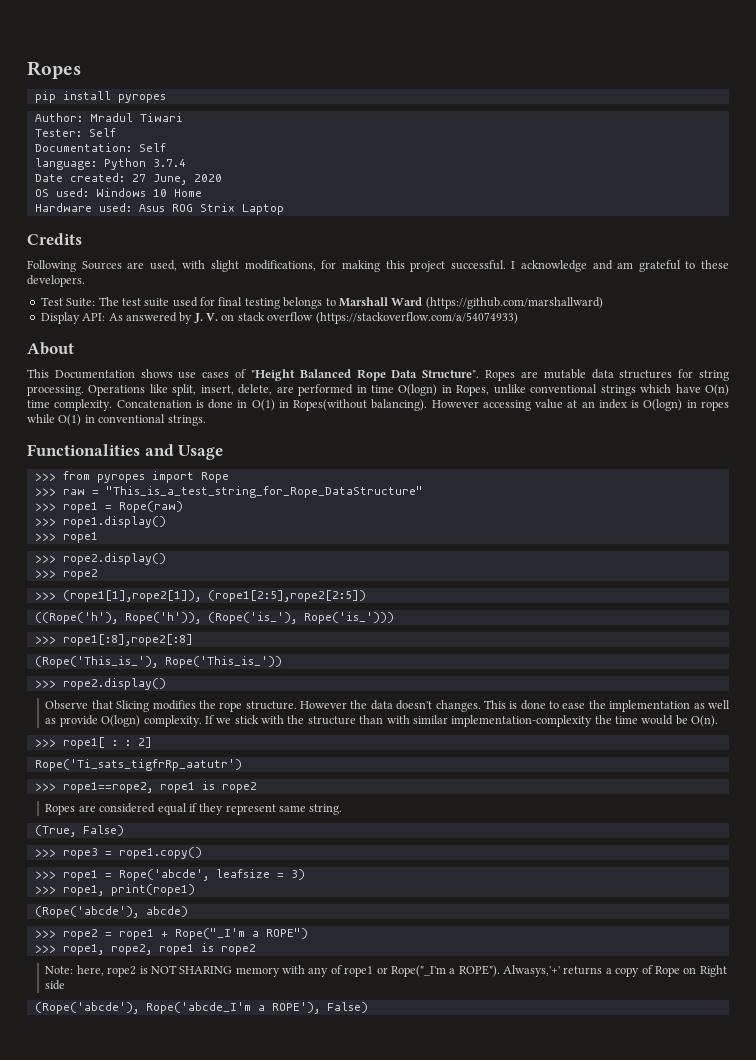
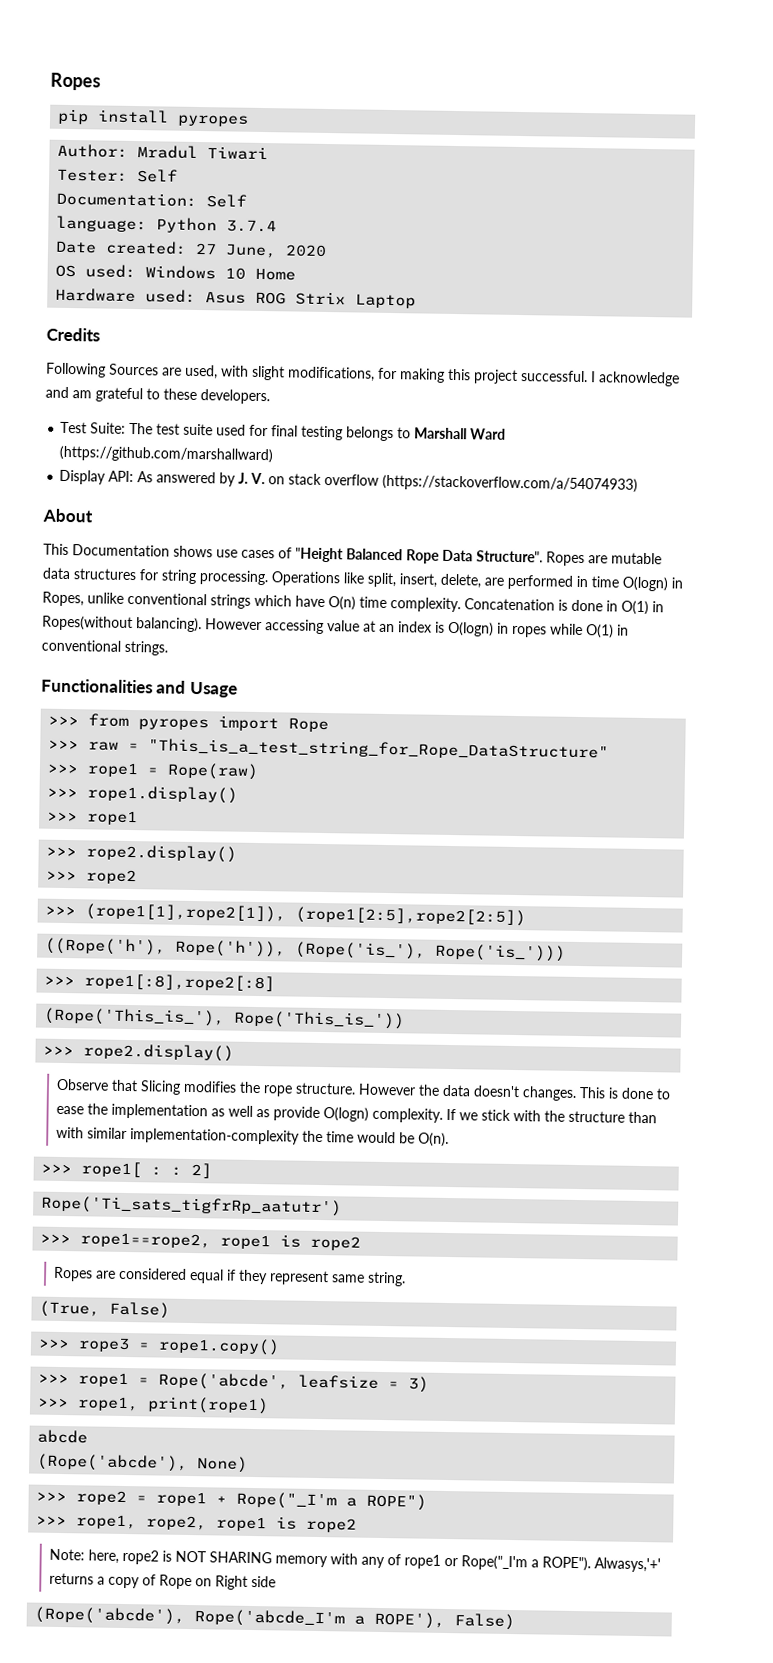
[34,906,188,918] // (Rope('abcde'), abcde) -> [37,1429,89,1444] [37,1453,249,1473] // abcde // (Rope('abcde'), None)

